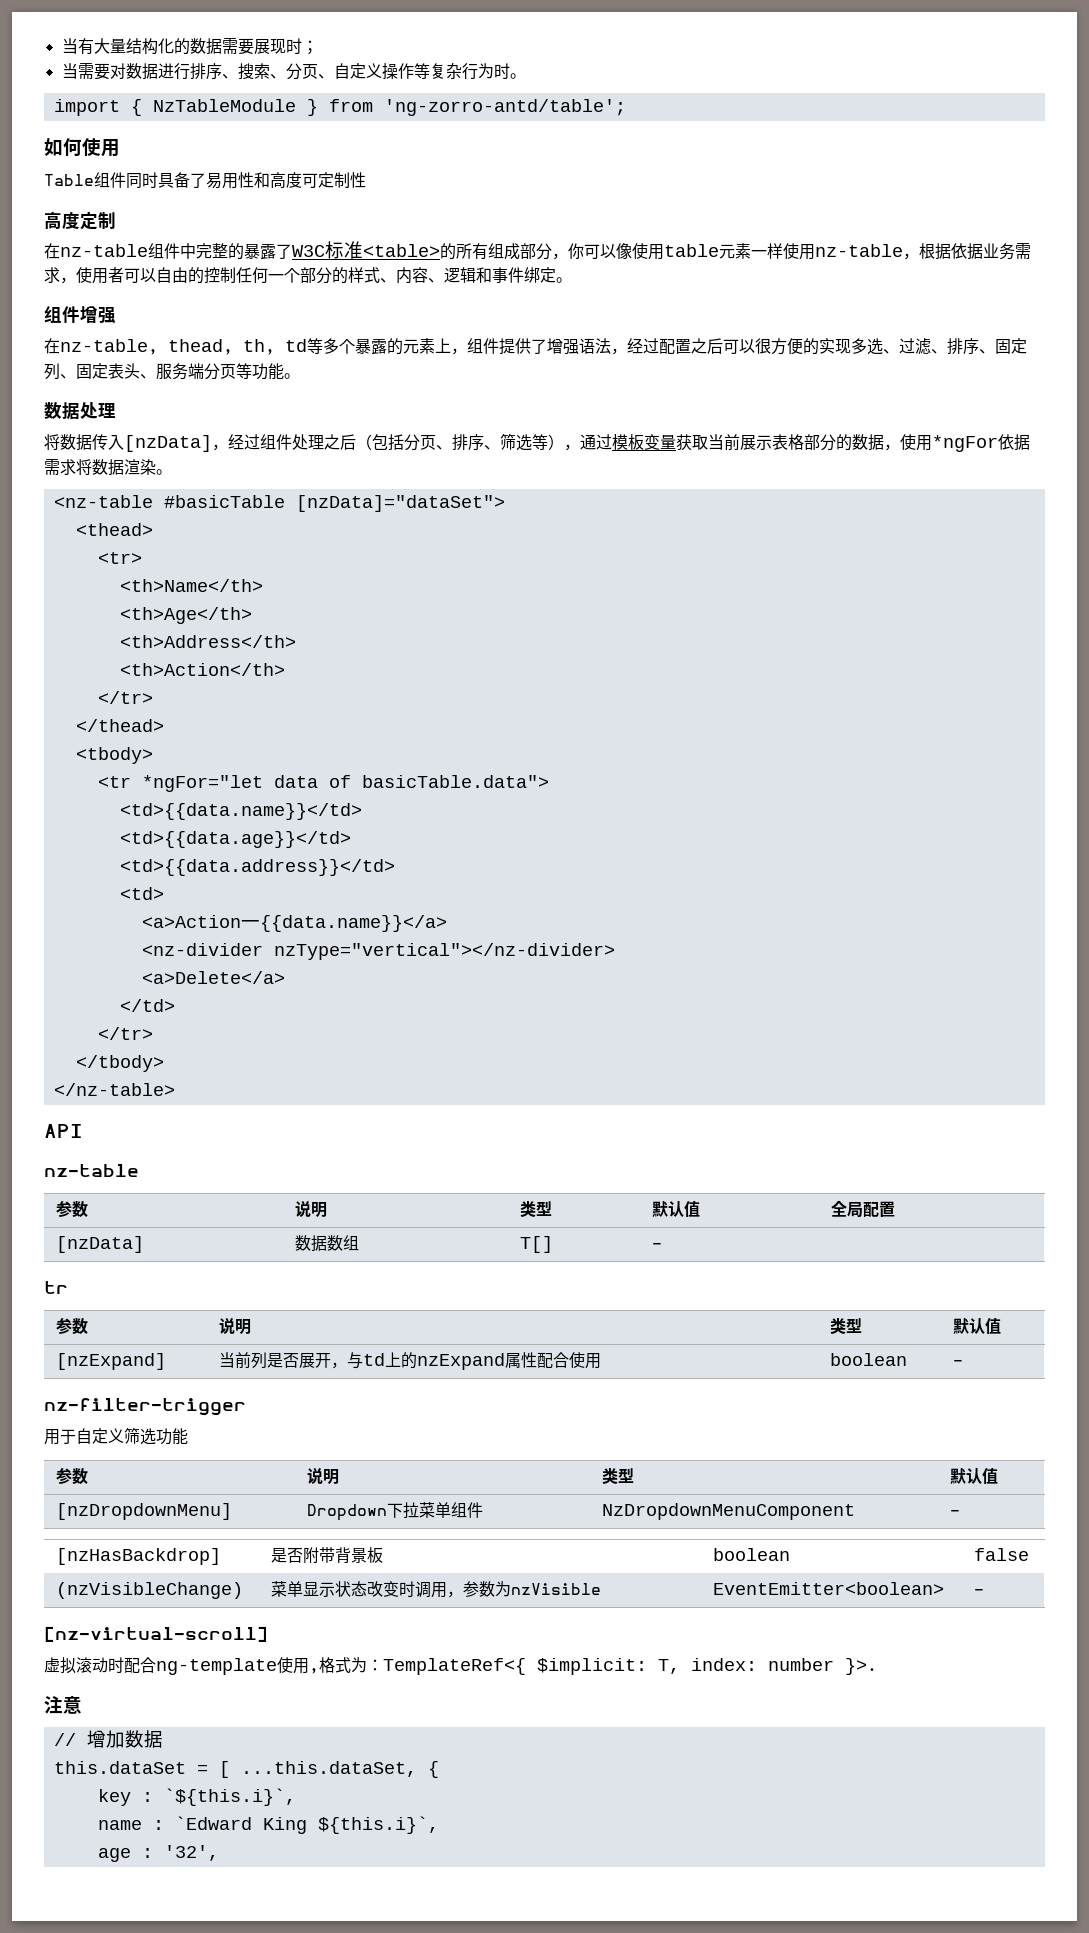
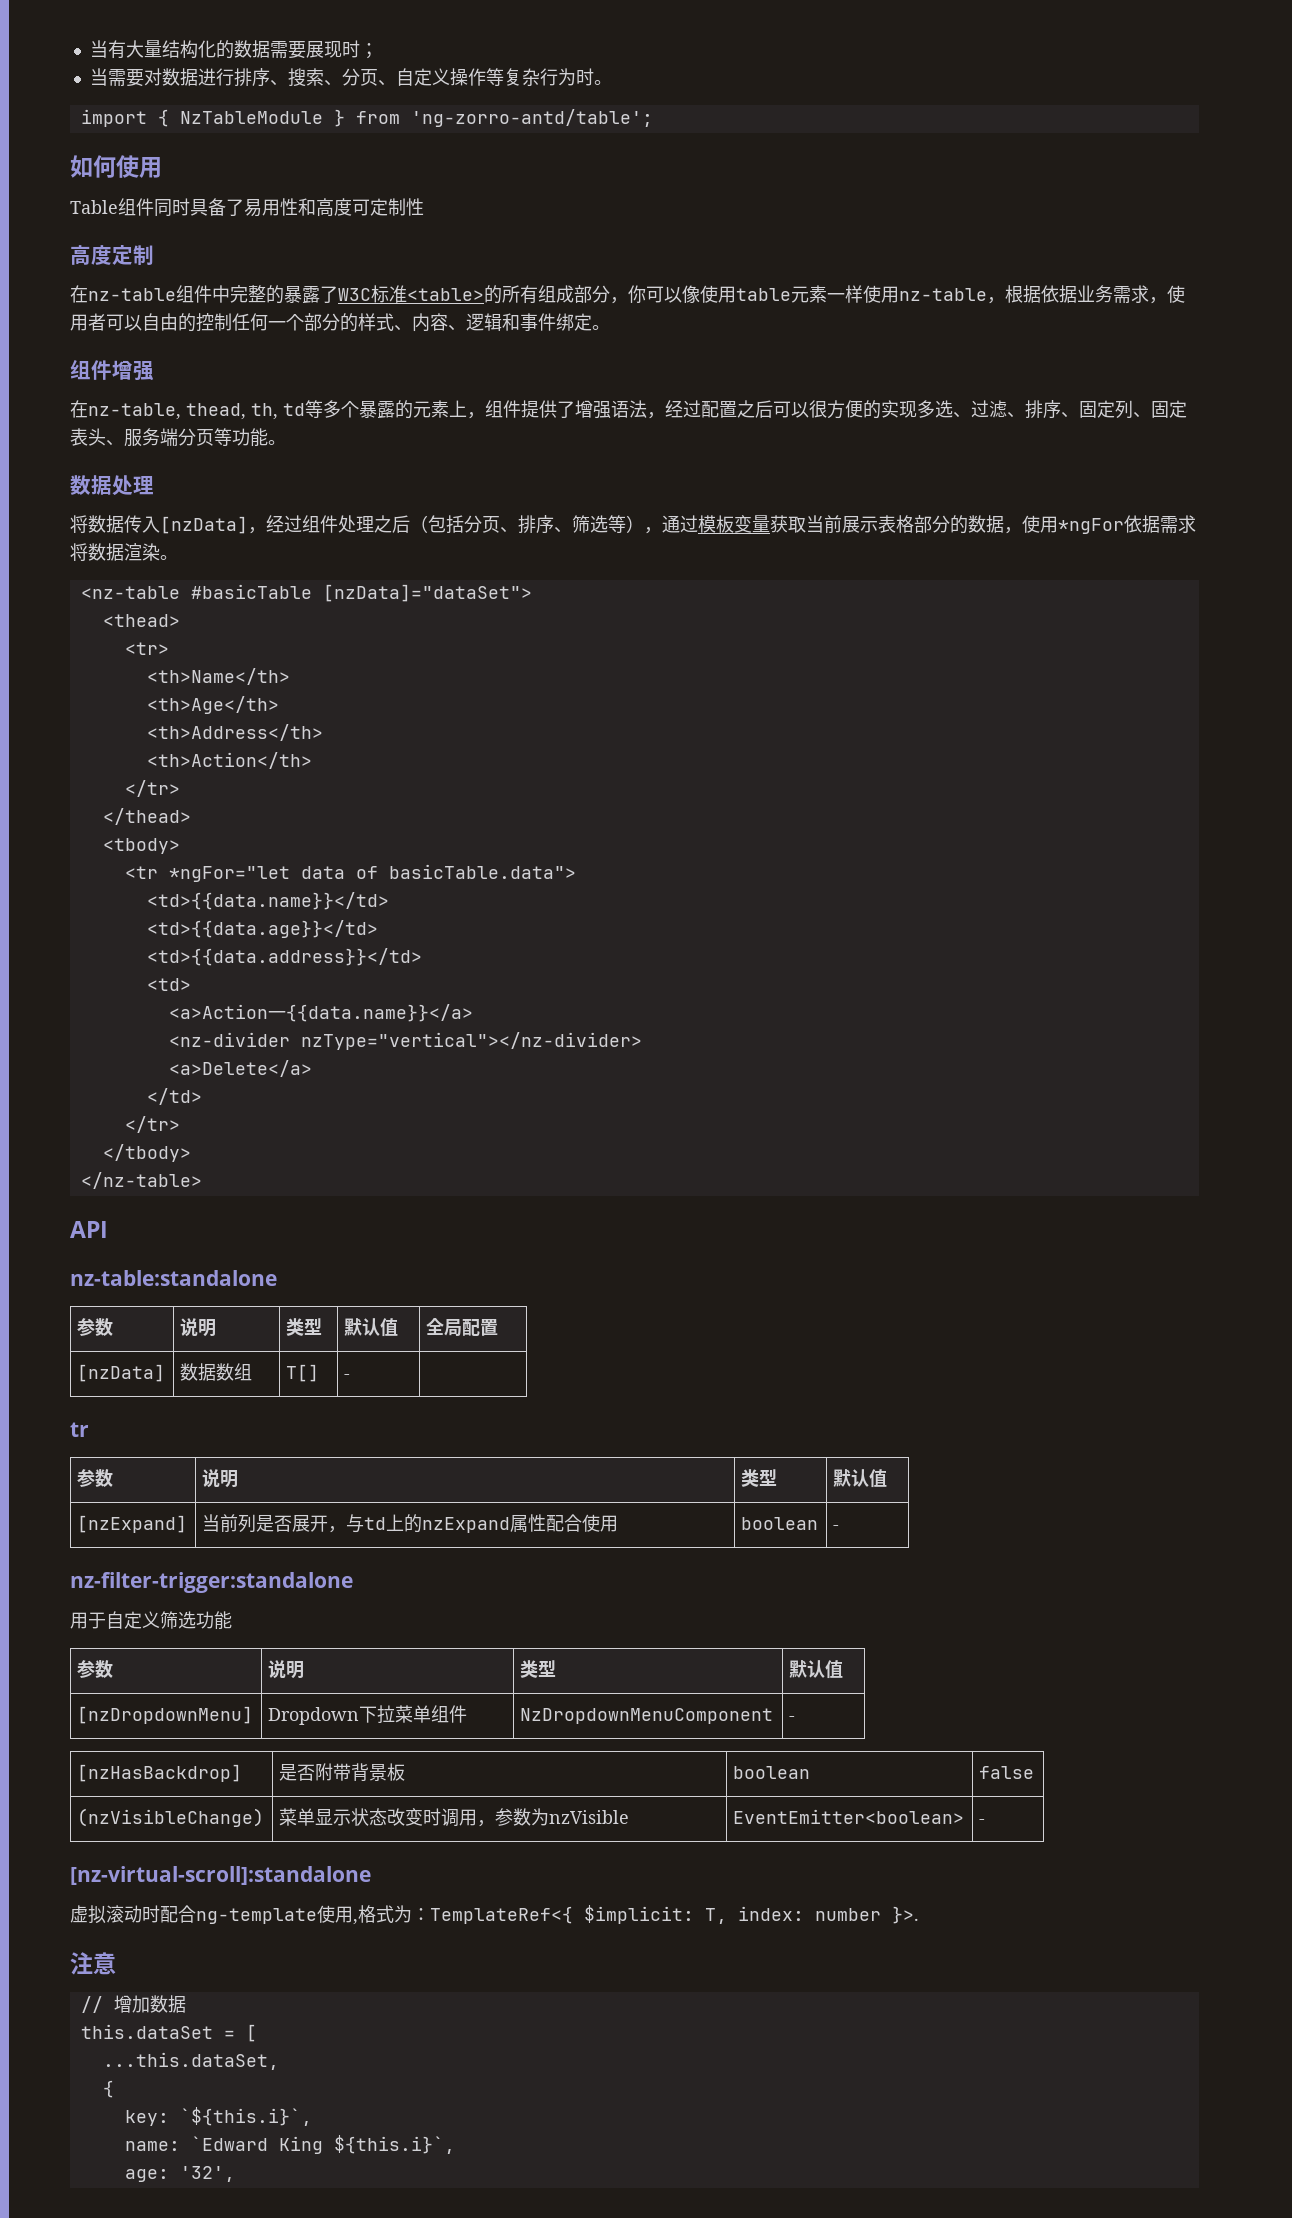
[44,1164,139,1177] nz-table -> [70,1270,277,1286] nz-table:standalone
[44,1398,246,1416] nz-filter-trigger -> [70,1572,353,1593] nz-filter-trigger:standalone
[44,1626,268,1642] [nz-virtual-scroll] -> [70,1866,371,1885] [nz-virtual-scroll]:standalone
(230, 1769) none -> (257, 2033) //
(417, 1769) none -> (279, 2061) //
[97,1789,153,1806] key : -> [124,2110,169,2126] key:
[97,1820,164,1830] name : -> [124,2141,180,2151] name:
[97,1848,153,1862] age : -> [124,2169,169,2182] age:

